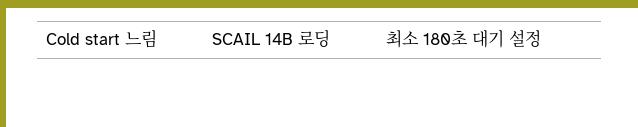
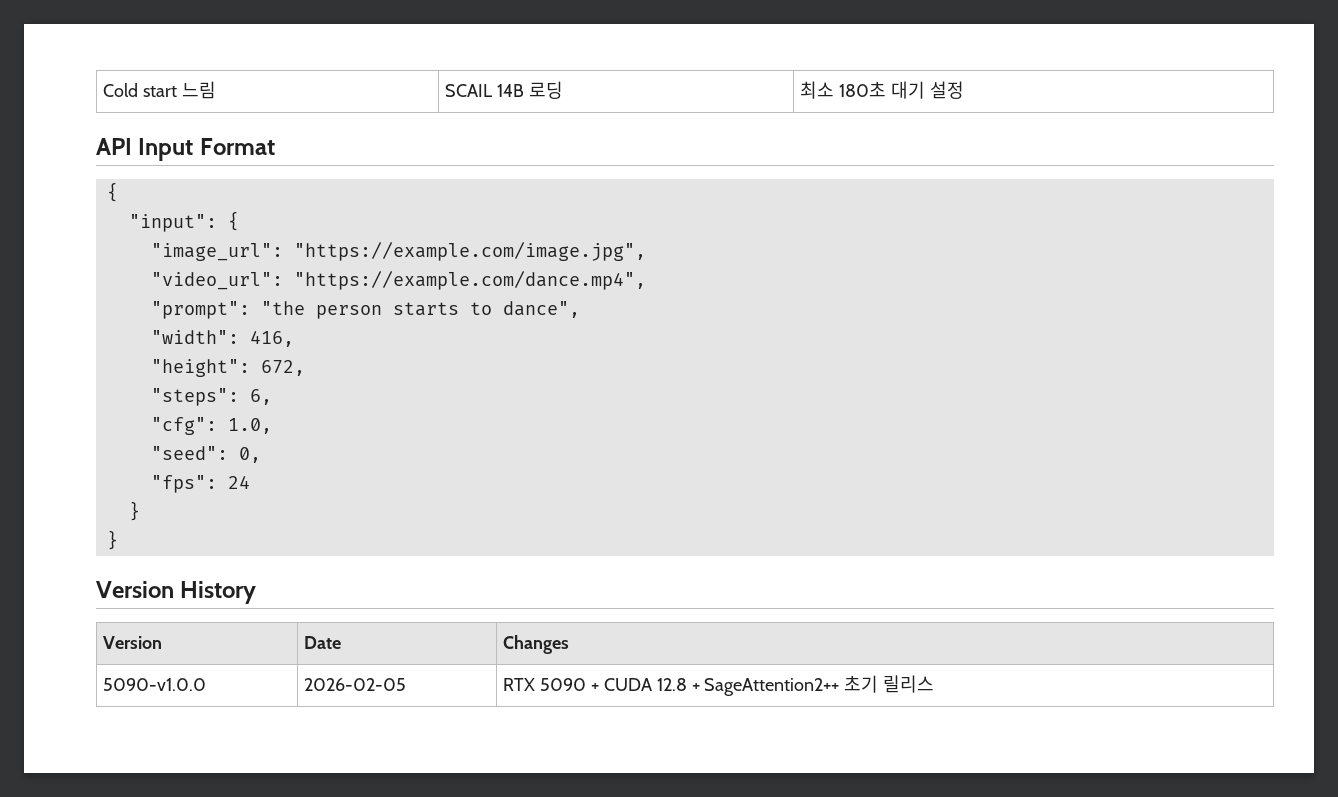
(542, 38) none -> [96,138,275,161] [106,182,118,202] [128,211,239,232] [150,242,646,261] [150,271,646,290] [150,301,580,319] [150,330,294,347] [150,359,305,377] [150,388,272,406] [150,417,272,435] [150,446,261,463] [150,475,250,493] [128,501,140,521] [106,530,118,550] [96,581,257,604] [103,636,163,649] [304,636,342,649] [503,635,570,654] [103,678,207,691] [304,678,407,691] [503,675,935,696] // API Input Format // { // "input": { // "image_url": "https://example.com/image.jpg", // "video_url": "https://example.com/dance.mp4", // "prompt": "the person starts to dance", // "width": 416, // "height": 672, // "steps": 6, // "cfg": 1.0, // "seed": 0, // "fps": 24 // } // } // Version History // Version | Date | Changes // 5090-v1.0.0 | 2026-02-05 | RTX 5090 + CUDA 12.8 + SageAttention2++ 초기 릴리스

